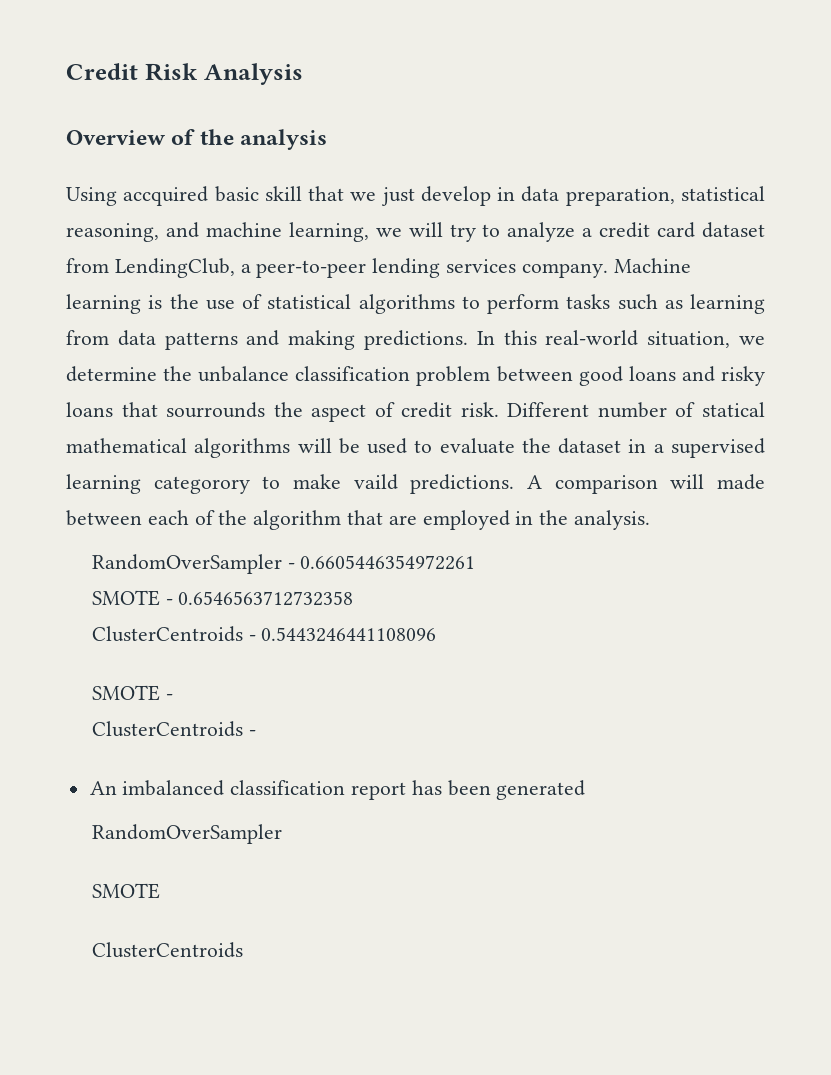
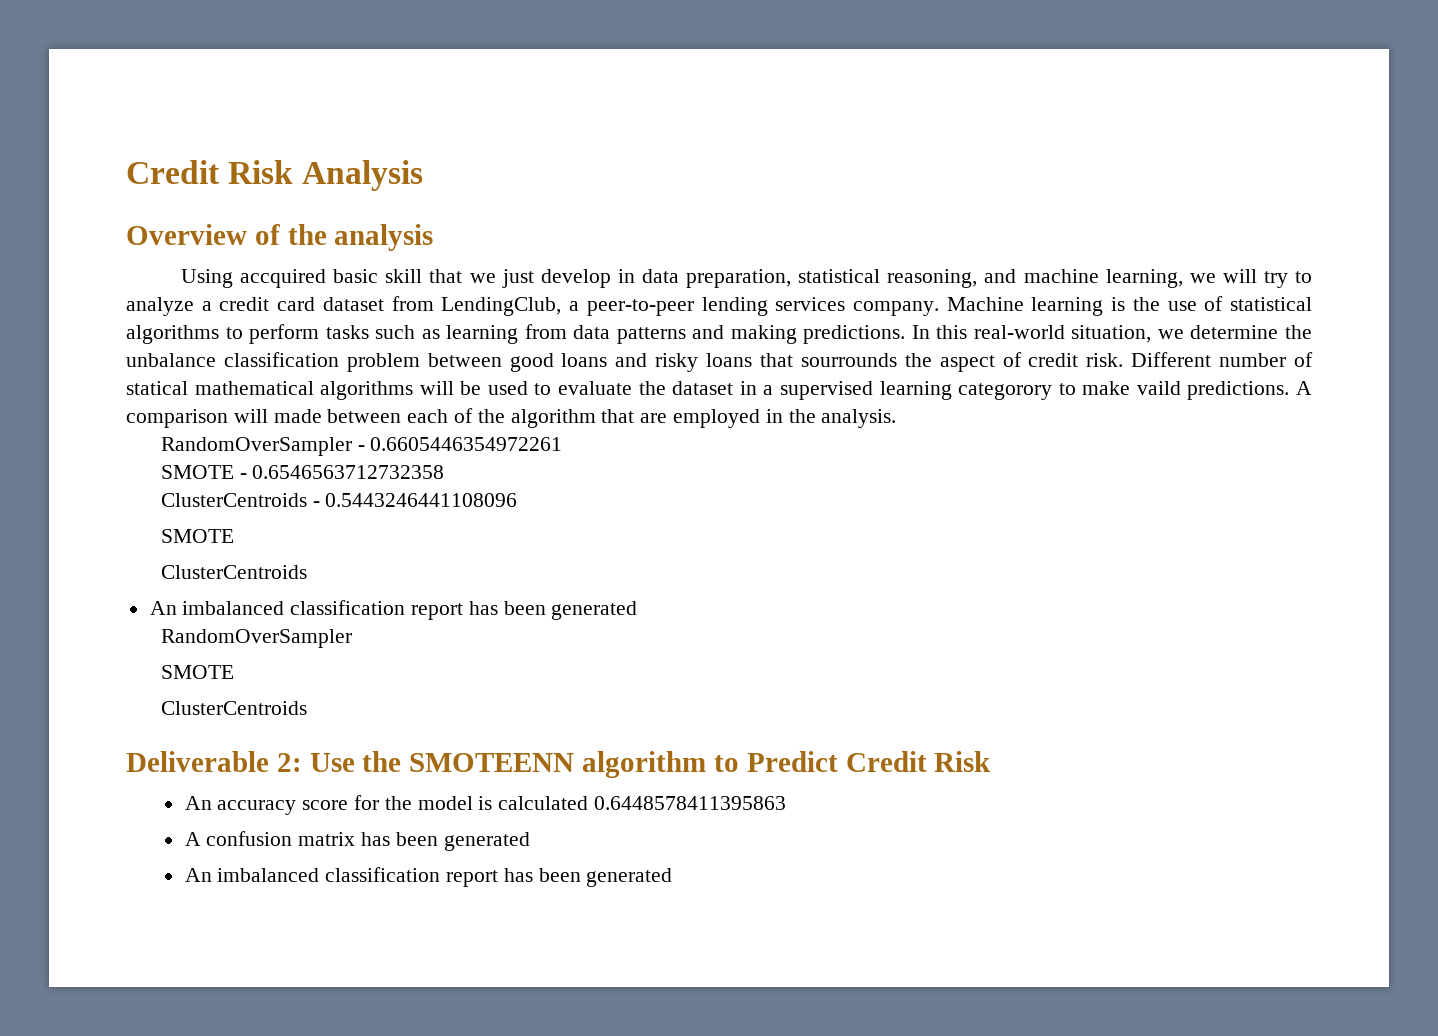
[165,694,173,700] [91,721,256,737] - // ClusterCentroids - -> [160,565,307,579] // ClusterCentroids
(243, 950) none -> [126,751,992,778] [184,795,786,815] [184,831,530,851] [184,867,673,887] // Deliverable 2: Use the SMOTEENN algorithm to Predict Credit Risk // An accuracy score for the model is calculated 0.6448578411395863 // A confusion matrix has been generated // An imbalanced classification report has been generated

